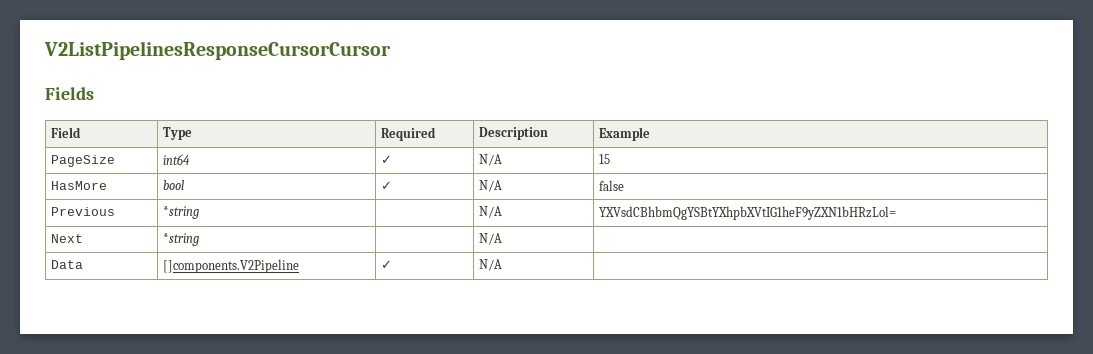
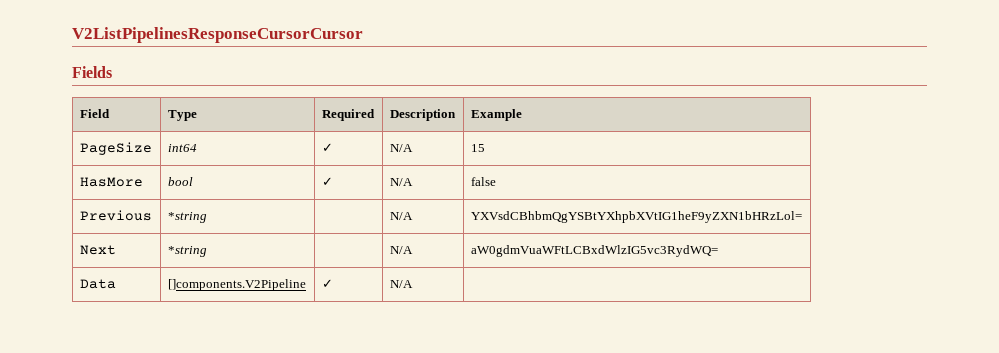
(502, 239) none -> [470,245,718,257] aW0gdmVuaWFtLCBxdWlzIG5vc3RydWQ=

